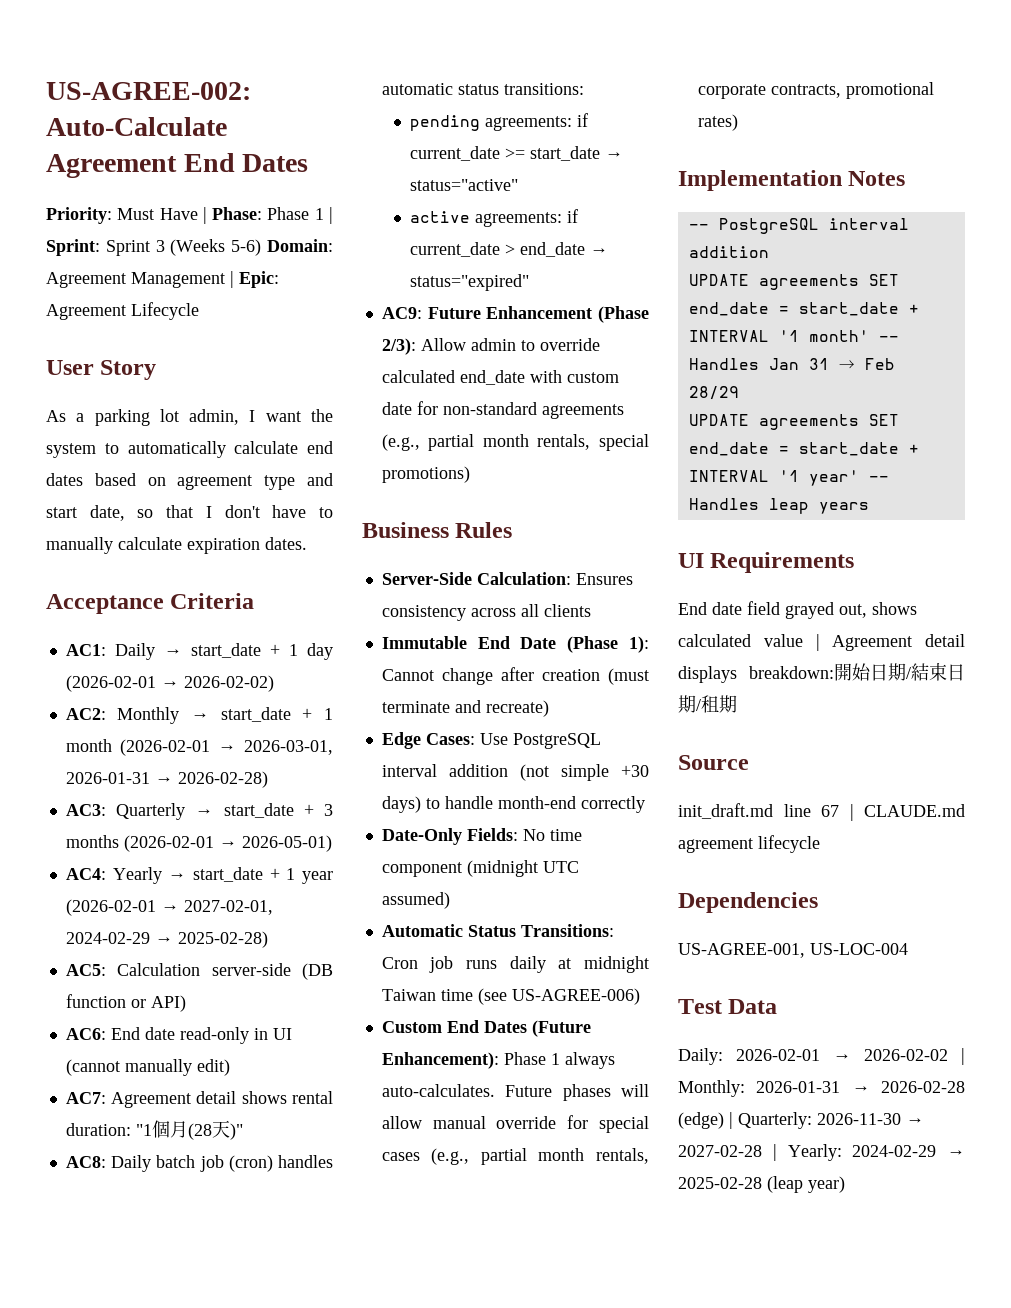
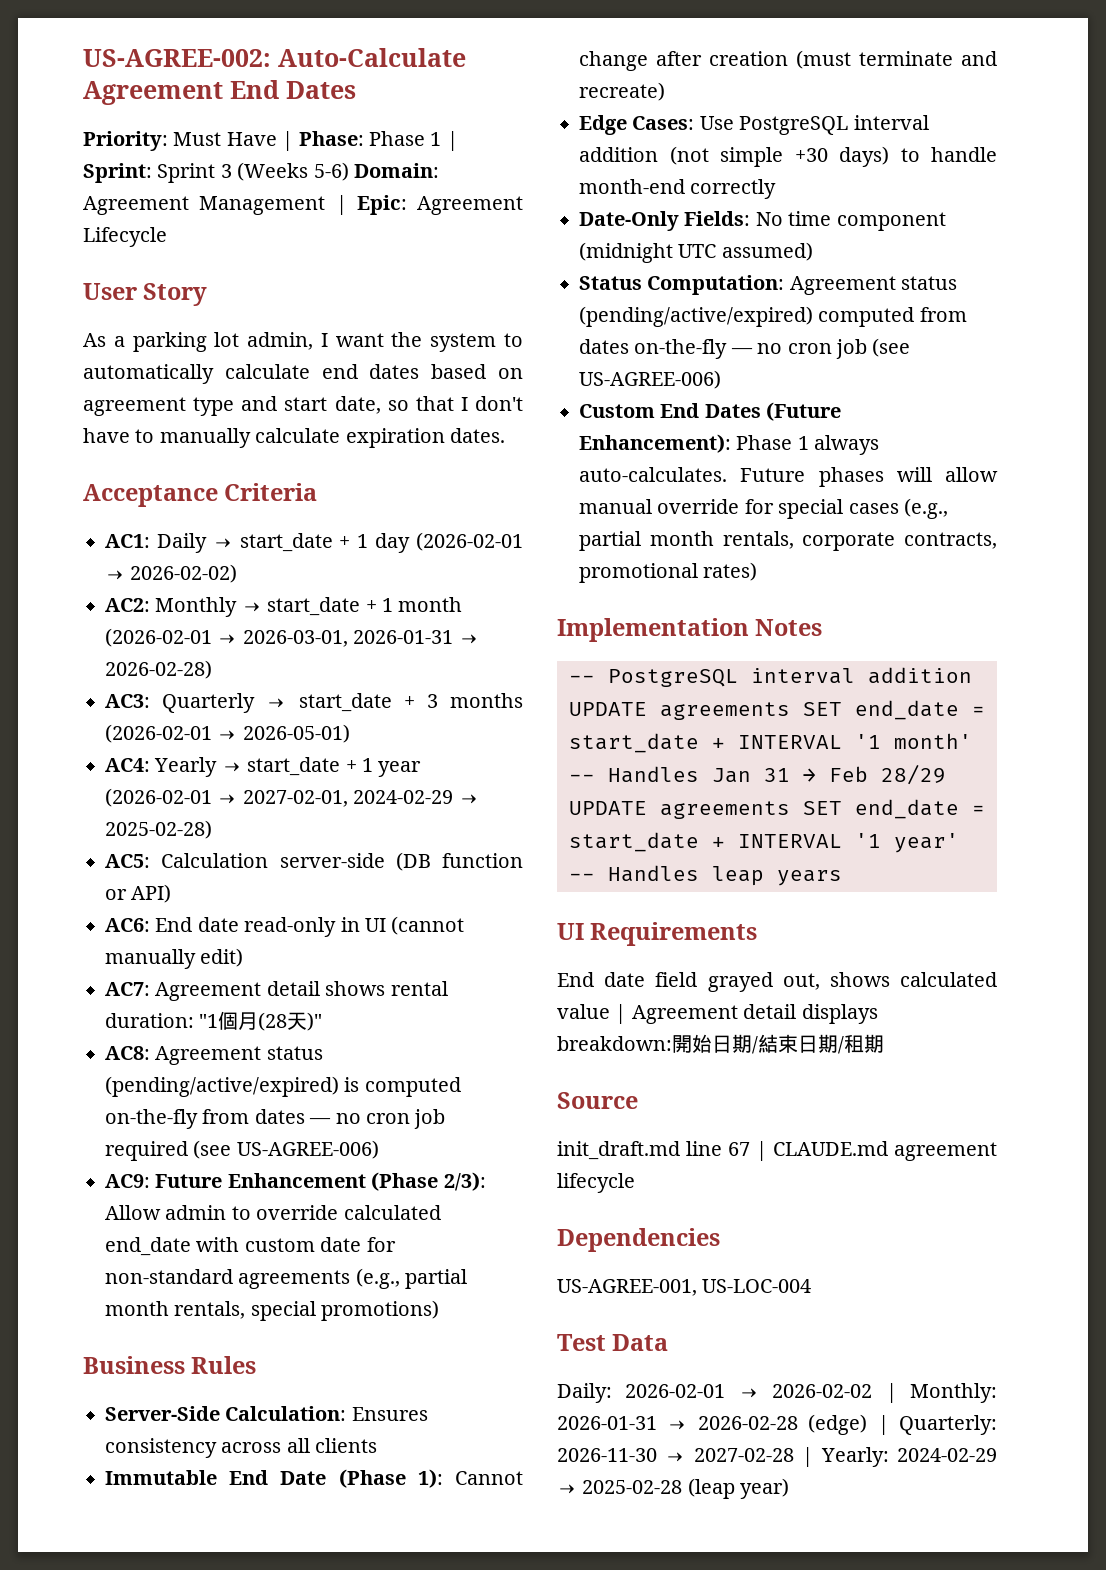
[111,1155,333,1172] [381,83,584,95] [410,113,589,131] [410,146,624,161] [410,179,519,191] [410,209,579,227] [410,242,609,257] [410,274,530,291] Daily batch job (cron) handles automatic status transitions: // pending agreements: if current_date >= start_date → status="active" // active agreements: if current_date > end_date → status="expired" -> [155,1046,323,1065] [105,1076,461,1097] [105,1109,446,1129] [105,1140,379,1161] Agreement status (pending/active/expired) is computed on-the-fly from dates — no cron job required (see US-AGREE-006)
[381,924,614,937] [381,956,649,973] [381,989,473,1001] Automatic Status Transitions: Cron job runs daily at midnight Taiwan time -> [579,275,958,295] [579,306,967,327] [579,339,867,359] Status Computation: Agreement status (pending/active/expired) computed from dates on-the-fly — no cron job

